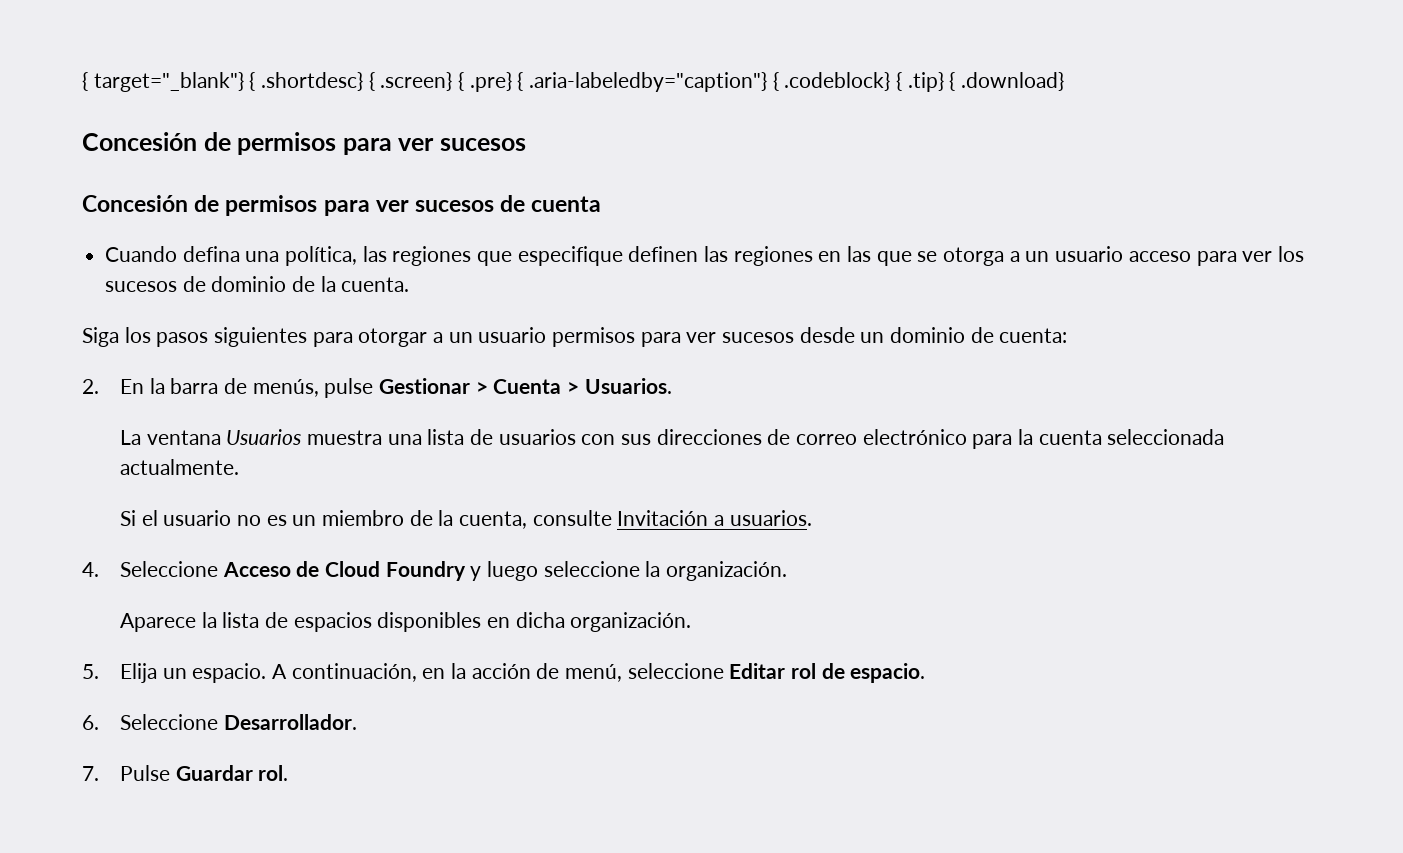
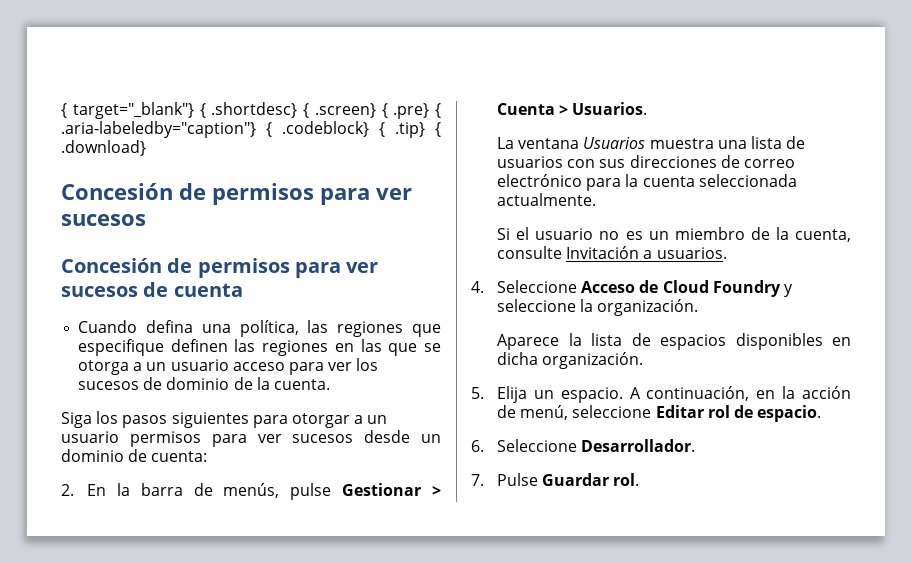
[486,561,538,581] luego -> (794, 290) none

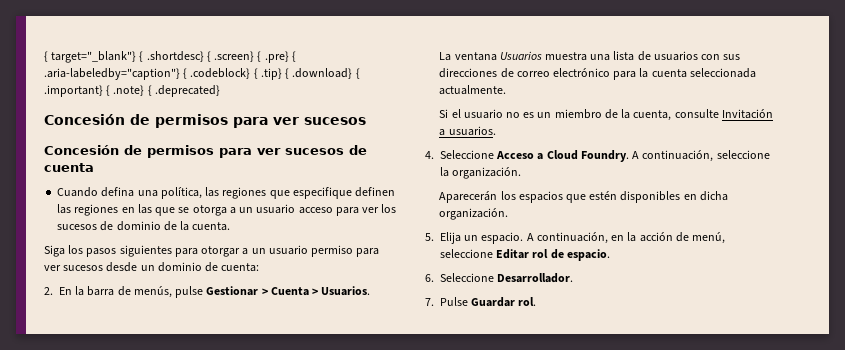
(146, 148) none -> [355,68,360,79] [44,85,220,97] { .important} { .note} { .deprecated}
[129,431,201,447] permisos -> [311,245,354,257] permiso
[639,280,794,297] [497,299,699,316] [497,333,727,350] de Cloud Foundry y seleccione la organización. // Aparece la lista de espacios -> [537,150,770,162] [440,167,522,179] [439,191,618,203] a Cloud Foundry. A continuación, seleccione la organización. // Aparecerán los espacios que estén

